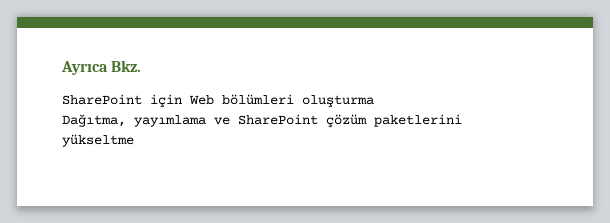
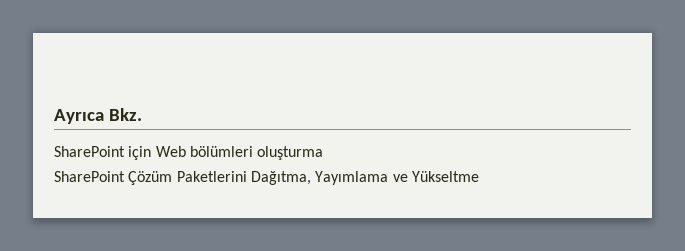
[62,114,462,128] [62,134,134,147] Dağıtma, yayımlama ve SharePoint çözüm paketlerini yükseltme -> [54,171,479,185] SharePoint Çözüm Paketlerini Dağıtma, Yayımlama ve Yükseltme

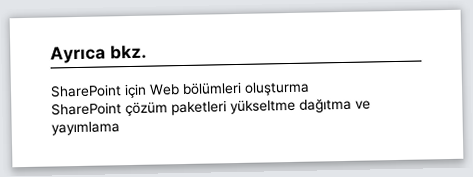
[108,108,142,121] Bkz. -> [109,44,147,60] bkz.
[128,171,479,185] Çözüm Paketlerini Dağıtma, Yayımlama ve Yükseltme -> [125,98,371,117] [51,121,120,136] çözüm paketleri yükseltme dağıtma ve yayımlama

